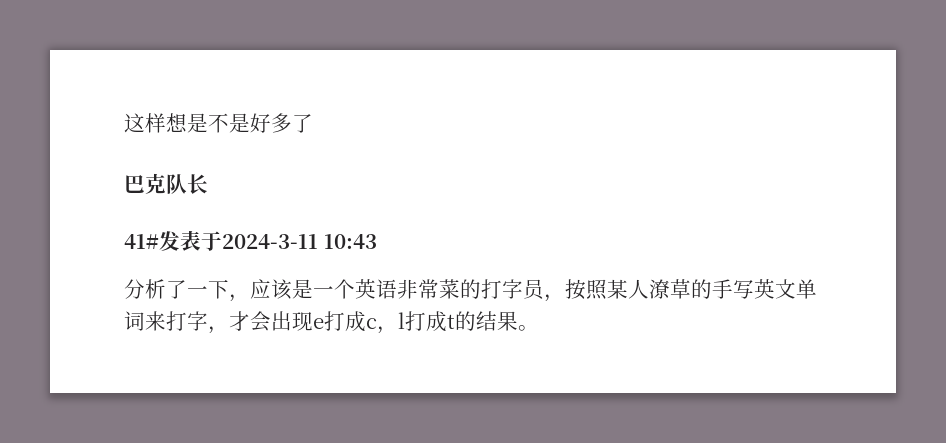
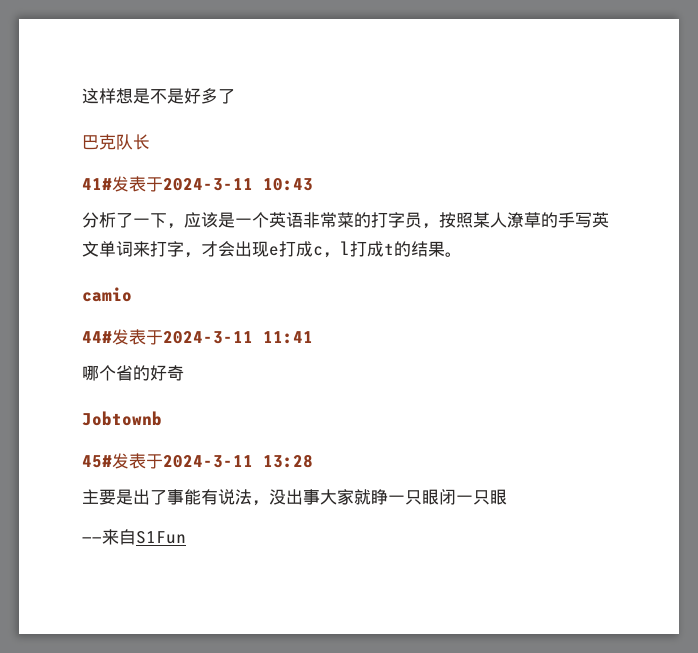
(539, 328) none -> [82,287,132,302] [82,329,313,345] [82,365,184,381] [82,411,162,426] [82,453,313,469] [82,489,507,506] [82,529,186,545] // camio // 44#发表于2024-3-11 11:41 // 哪个省的好奇 // Jobtownb // 45#发表于2024-3-11 13:28 // 主要是出了事能有说法，没出事大家就睁一只眼闭一只眼 // ——来自S1Fun

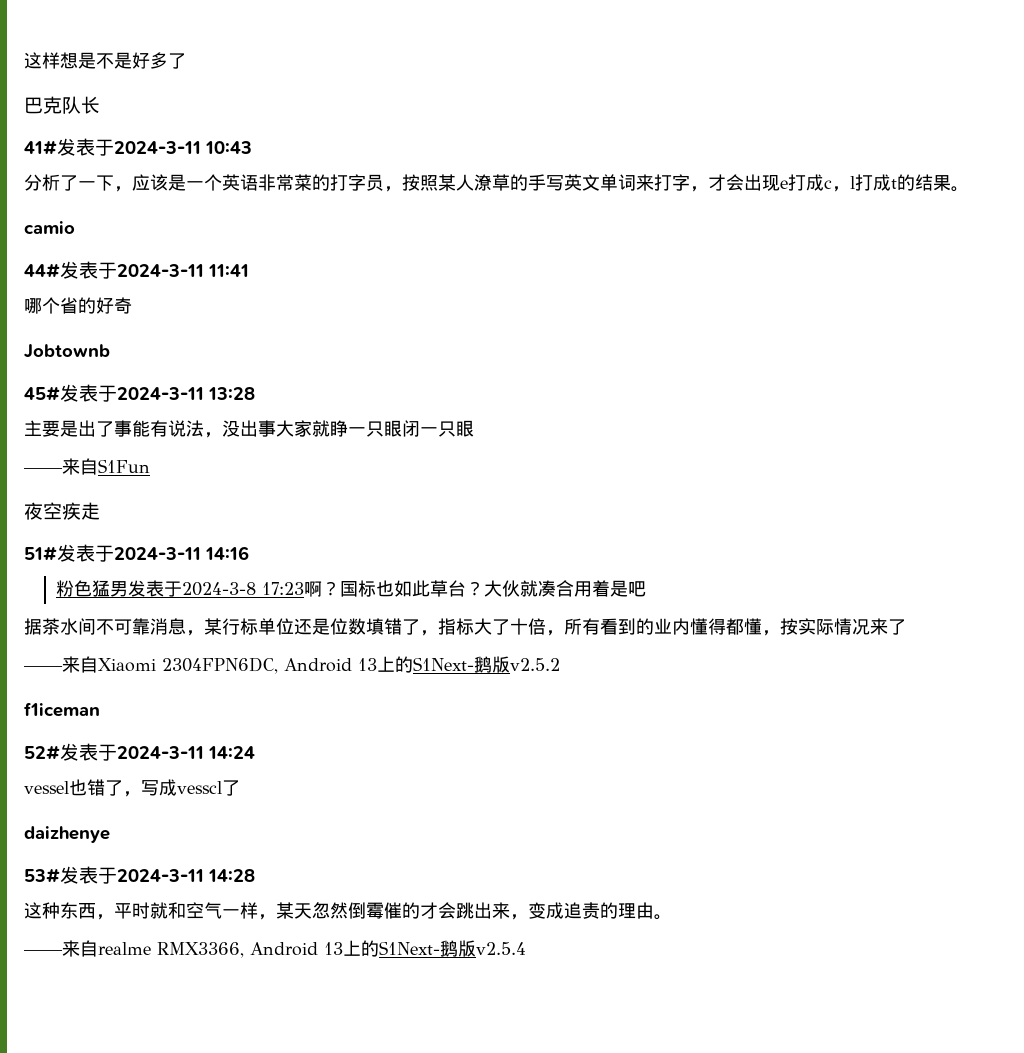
(186, 537) none -> [24,502,100,520] [24,544,249,562] [56,580,647,597] [24,618,906,636] [24,656,560,674] [24,702,100,717] [24,743,255,761] [24,779,240,797] [24,826,110,843] [24,866,255,884] [24,902,672,920] [24,940,526,958] // 夜空疾走 // 51#发表于2024-3-11 14:16 // 粉色猛男发表于2024-3-8 17:23啊？国标也如此草台？大伙就凑合用着是吧 // 据茶水间不可靠消息，某行标单位还是位数填错了，指标大了十倍，所有看到的业内懂得都懂，按实际情况来了 // ——来自Xiaomi 2304FPN6DC, Android 13上的S1Next-鹅版v2.5.2 // f1iceman // 52#发表于2024-3-11 14:24 // vessel也错了，写成vesscl了 // daizhenye // 53#发表于2024-3-11 14:28 // 这种东西，平时就和空气一样，某天忽然倒霉催的才会跳出来，变成追责的理由。 // ——来自realme RMX3366, Android 13上的S1Next-鹅版v2.5.4

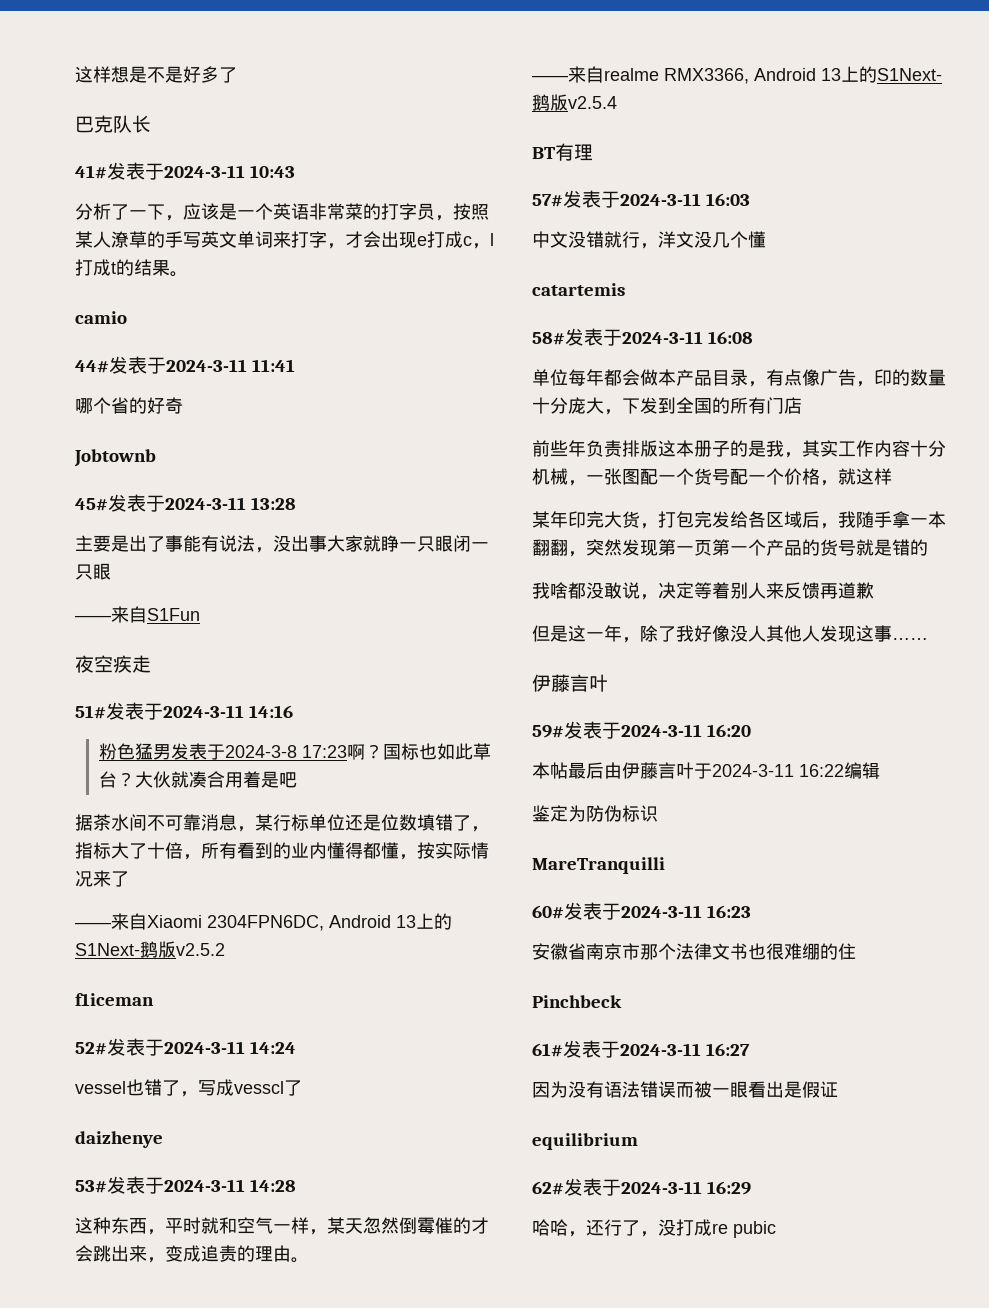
(526, 948) none -> [532,143,593,161] [532,190,750,208] [532,231,766,249] [532,283,625,296] [532,328,753,346] [532,369,946,387] [532,397,802,415] [532,440,946,458] [532,468,892,486] [532,511,946,529] [532,539,928,557] [532,582,874,600] [532,625,928,643] [532,674,608,692] [532,721,751,739] [532,762,880,779] [532,805,658,822] [532,857,665,874] [532,902,751,920] [532,943,856,960] [532,995,622,1008] [532,1040,750,1058] [532,1081,838,1098] [532,1133,638,1150] [532,1178,751,1196] [532,1219,776,1238] // BT有理 // 57#发表于2024-3-11 16:03 // 中文没错就行，洋文没几个懂 // catartemis // 58#发表于2024-3-11 16:08 // 单位每年都会做本产品目录，有点像广告，印的数量十分庞大，下发到全国的所有门店 // 前些年负责排版这本册子的是我，其实工作内容十分机械，一张图配一个货号配一个价格，就这样 // 某年印完大货，打包完发给各区域后，我随手拿一本翻翻，突然发现第一页第一个产品的货号就是错的 // 我啥都没敢说，决定等着别人来反馈再道歉 // 但是这一年，除了我好像没人其他人发现这事…… // 伊藤言叶 // 59#发表于2024-3-11 16:20 // 本帖最后由伊藤言叶于2024-3-11 16:22编辑 // 鉴定为防伪标识 // MareTranquilli // 60#发表于2024-3-11 16:23 // 安徽省南京市那个法律文书也很难绷的住 // Pinchbeck // 61#发表于2024-3-11 16:27 // 因为没有语法错误而被一眼看出是假证 // equilibrium // 62#发表于2024-3-11 16:29 // 哈哈，还行了，没打成re pubic

